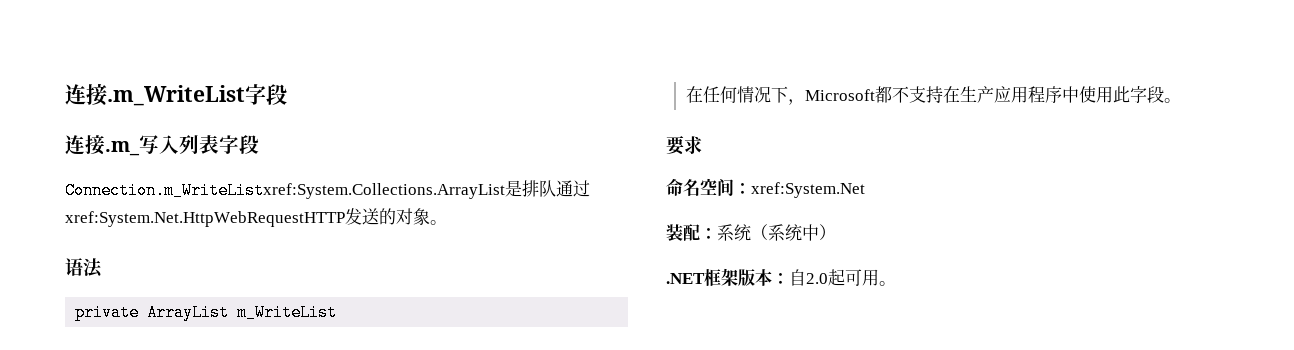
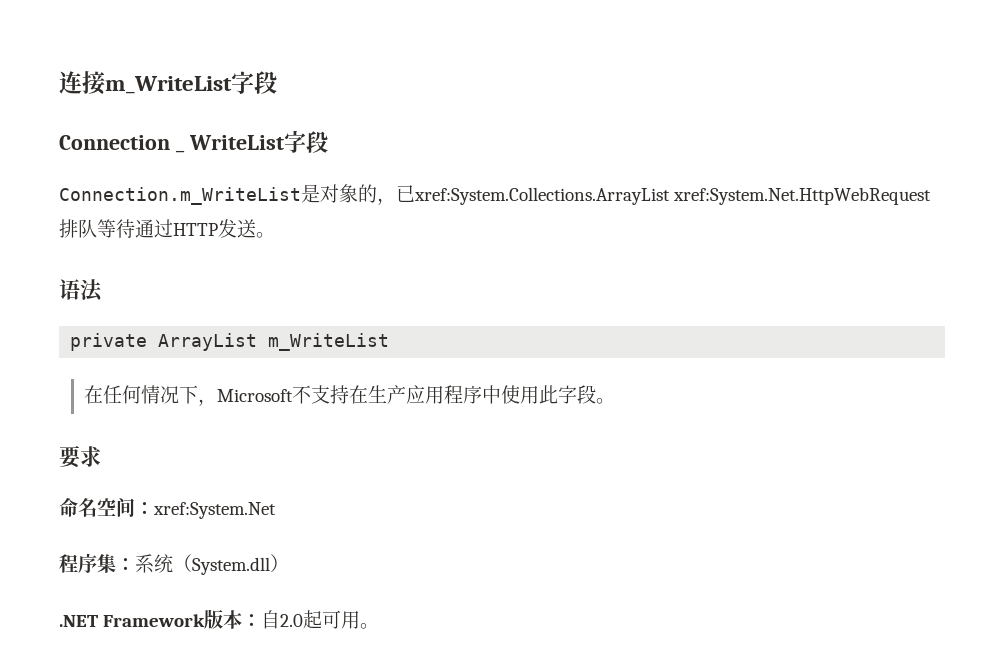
[65,83,287,106] [65,135,259,156] [65,180,590,199] [65,208,430,227] 连接.m_WriteList字段 // 连接.m_写入列表字段 // Connection.m_WriteListxref:System.Collections.ArrayList是排队通过xref:System.Net.HttpWebRequestHTTP发送的对象 -> [59,71,277,95] [59,135,170,150] [175,150,185,153] [188,130,328,153] [59,184,932,205] [59,219,256,238] 连接m_WriteList字段 // Connection _ WriteList字段 // Connection.m_WriteList是对象的，已xref:System.Collections.ArrayList xref:System.Net.HttpWebRequest排队等待通过HTTP发送
[874,86,892,103] 都 -> (294, 395) none
[666,224,700,241] 装配 -> [59,553,116,573] 程序集
[768,224,819,241] 系统中 -> [192,557,270,575] System.dll
[704,268,738,286] 框架 -> [103,614,206,627] Framework

